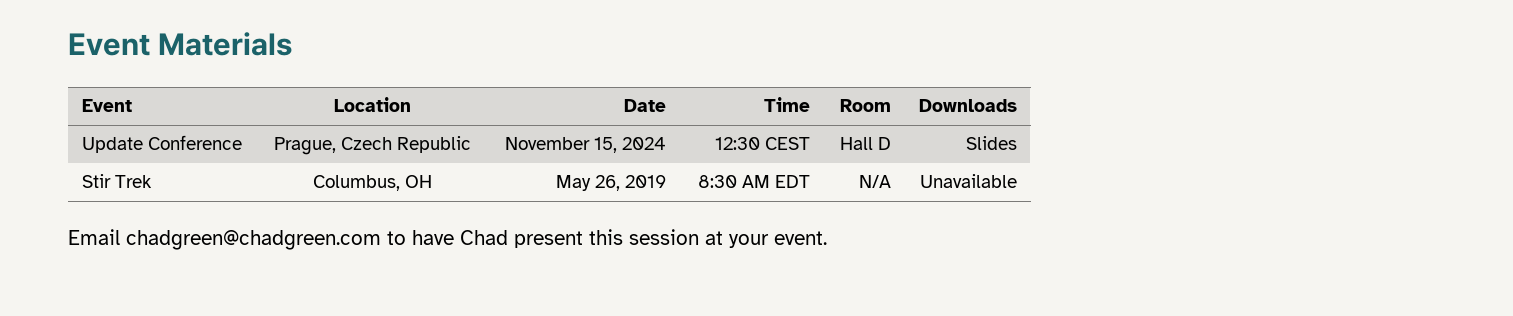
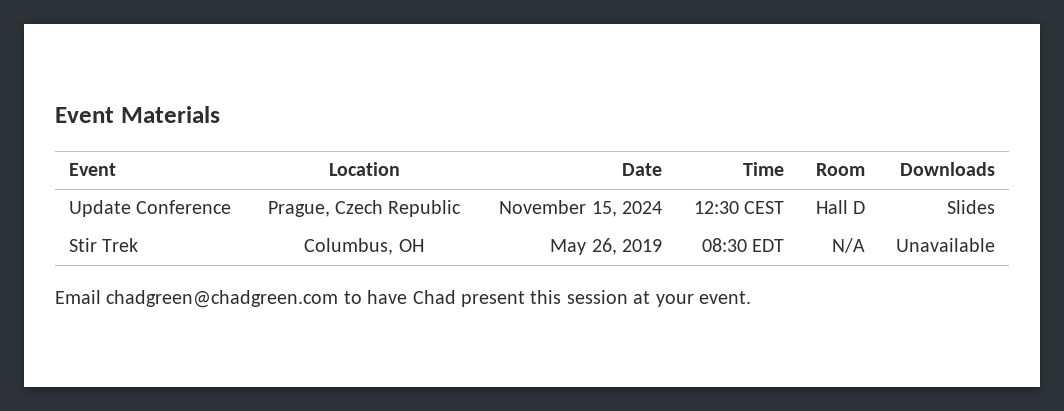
[698,175,771,188] 8:30 AM -> [701,238,747,252] 08:30

